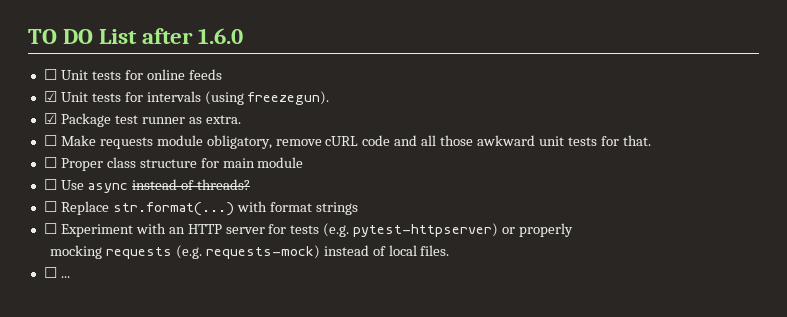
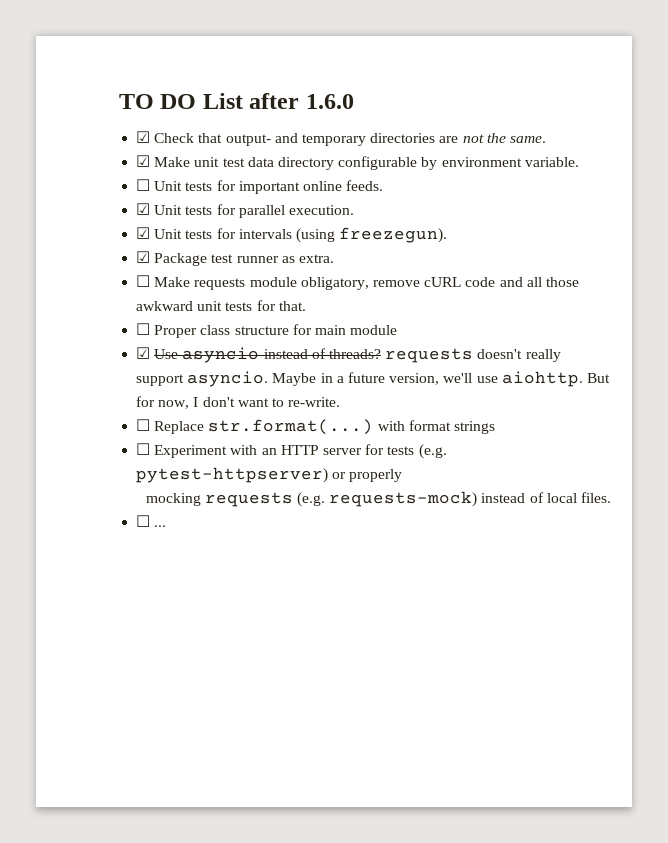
[43,69,222,80] ☐ Unit tests for online feeds -> [136,131,546,146] [136,155,579,170] [136,179,384,194] [136,203,354,218] ☑ Check that output- and temporary directories are not the same. // ☑ Make unit test data directory configurable by environment variable. // ☐ Unit tests for important online feeds. // ☑ Unit tests for parallel execution.
[43,179,128,193] ☐ Use async -> [136,347,260,363] ☑ Use asyncio
(250, 184) none -> [385,348,561,363] [136,371,610,387] [136,396,341,409] requests doesn't really support asyncio. Maybe in a future version, we'll use aiohttp. But for now, I don't want to re-write.

